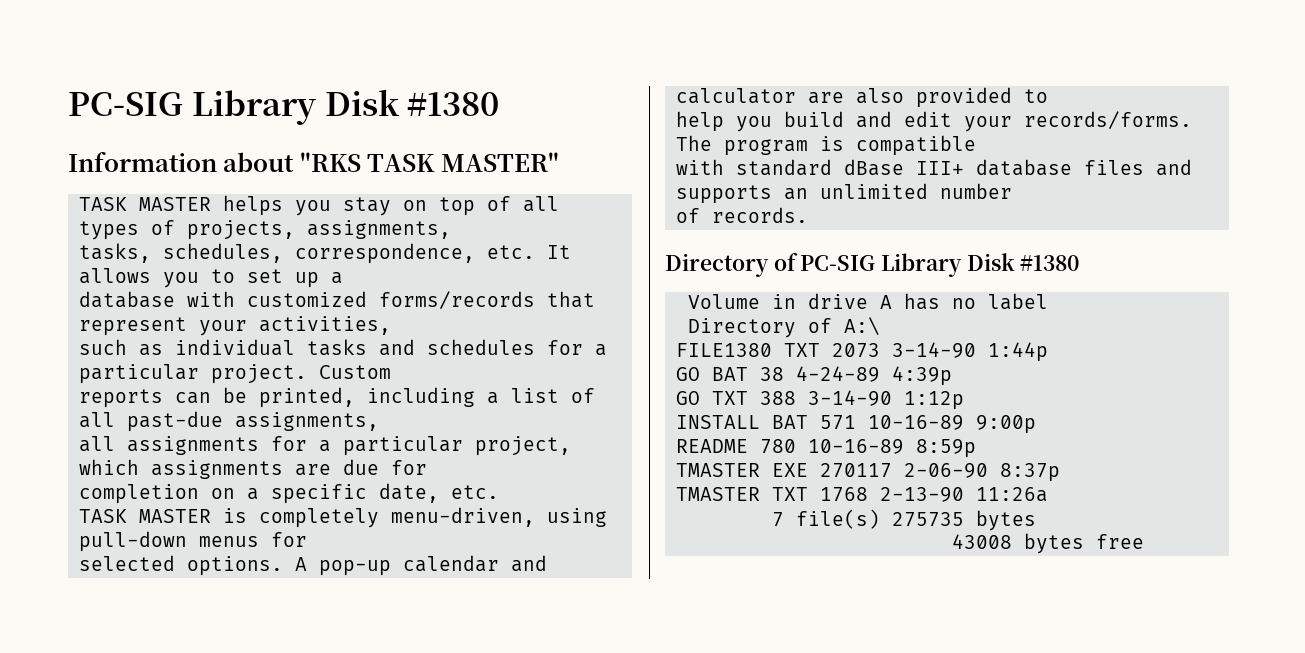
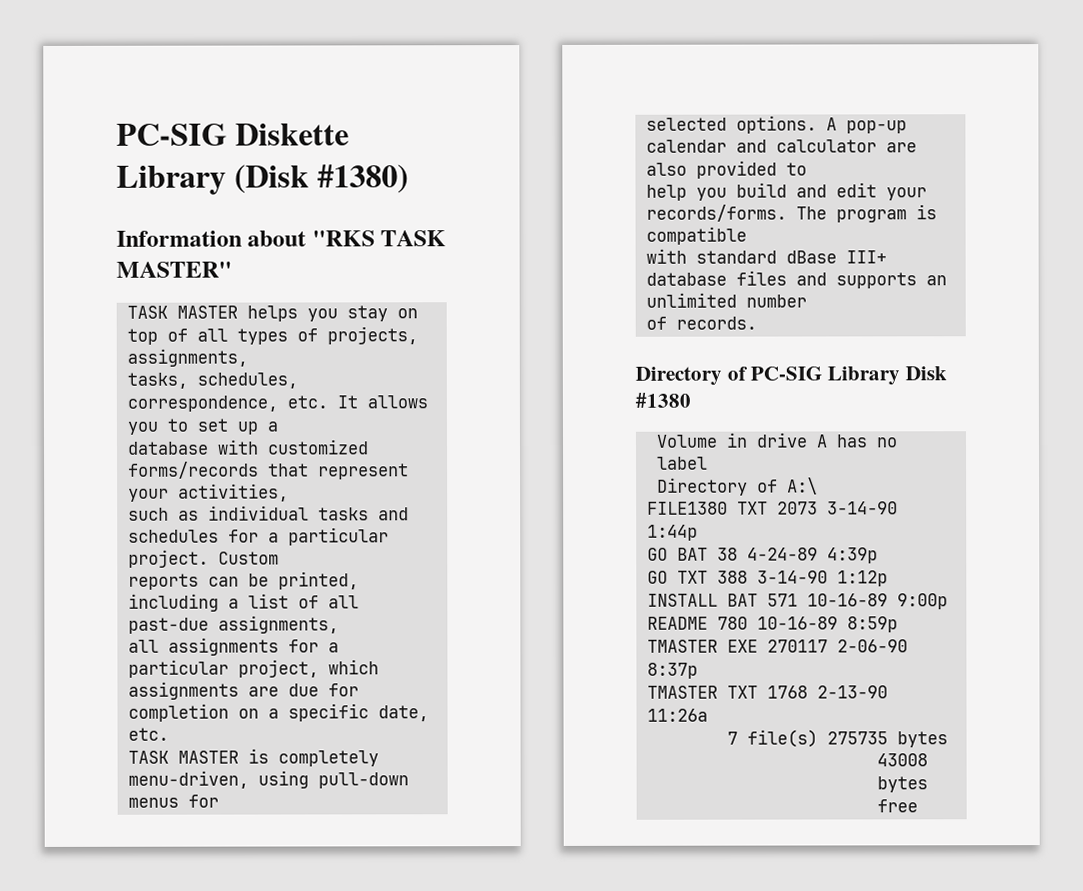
[68,89,500,125] PC-SIG Library Disk #1380 -> [116,123,349,146] [116,164,409,195] PC-SIG Diskette Library (Disk #1380)

